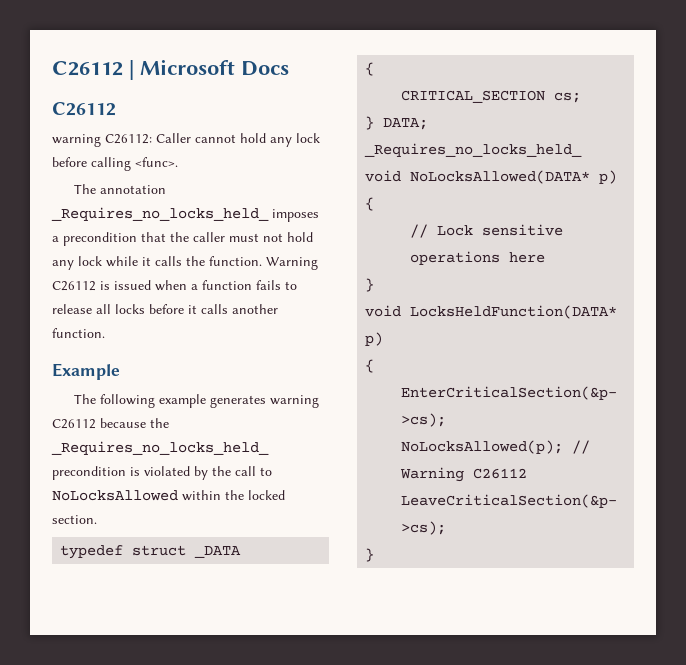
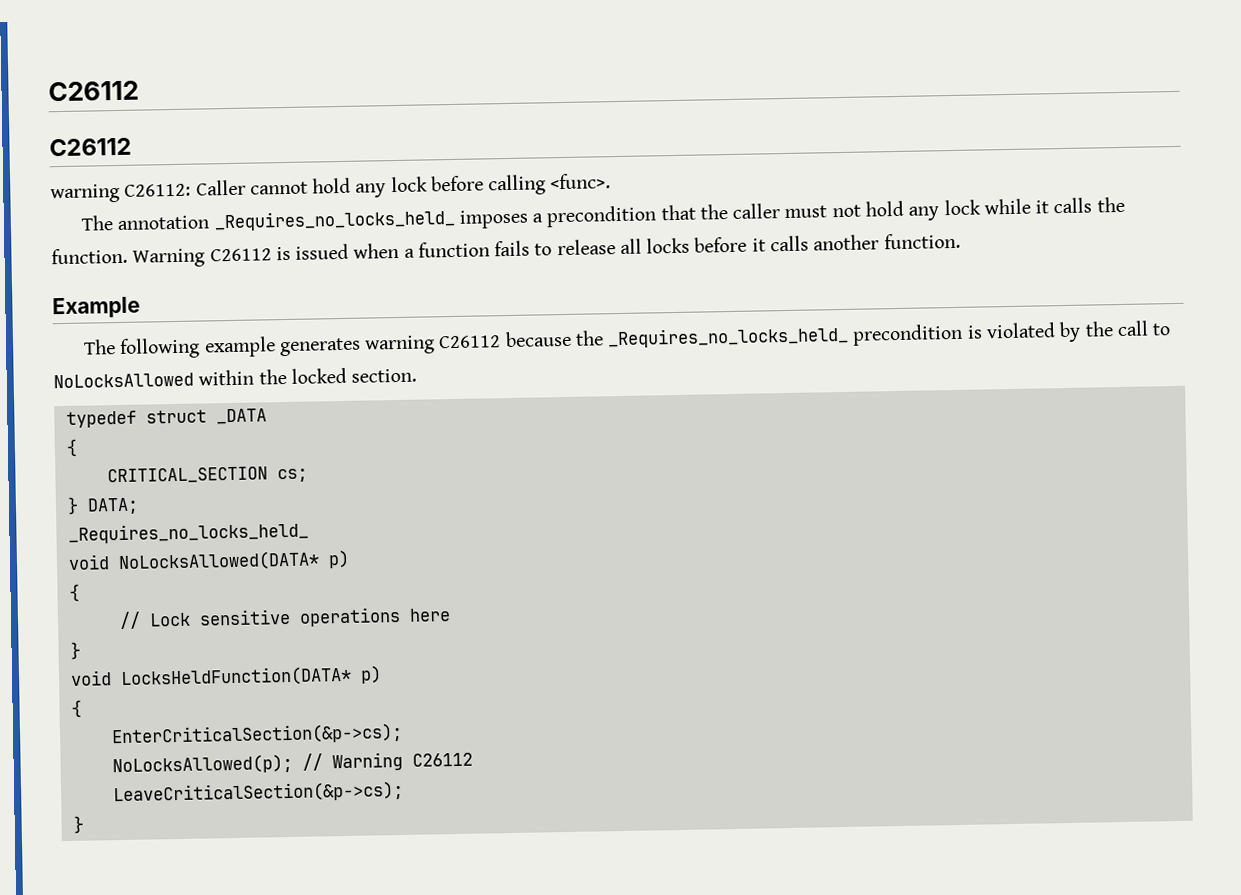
[52,59,289,80] C26112 | Microsoft Docs -> [48,80,139,102] C26112

